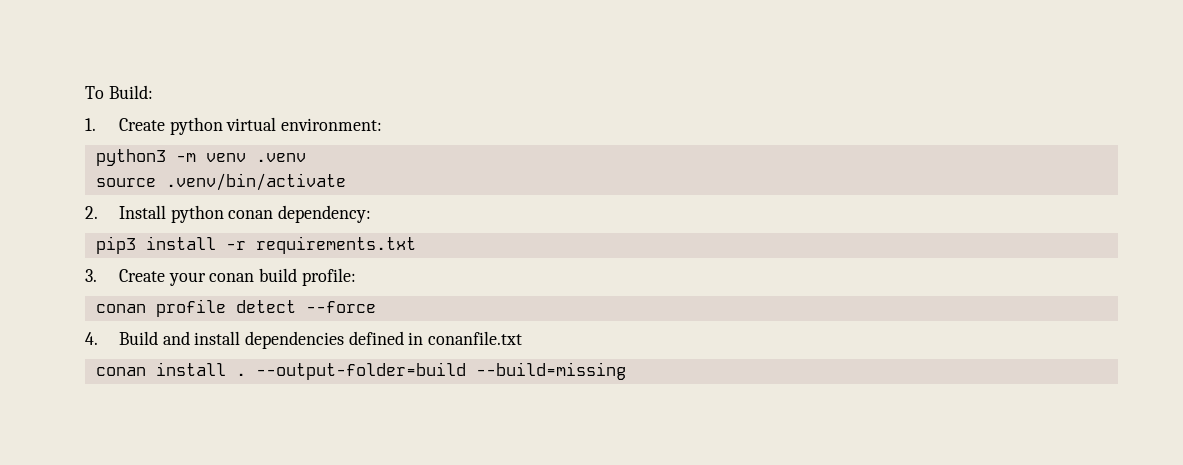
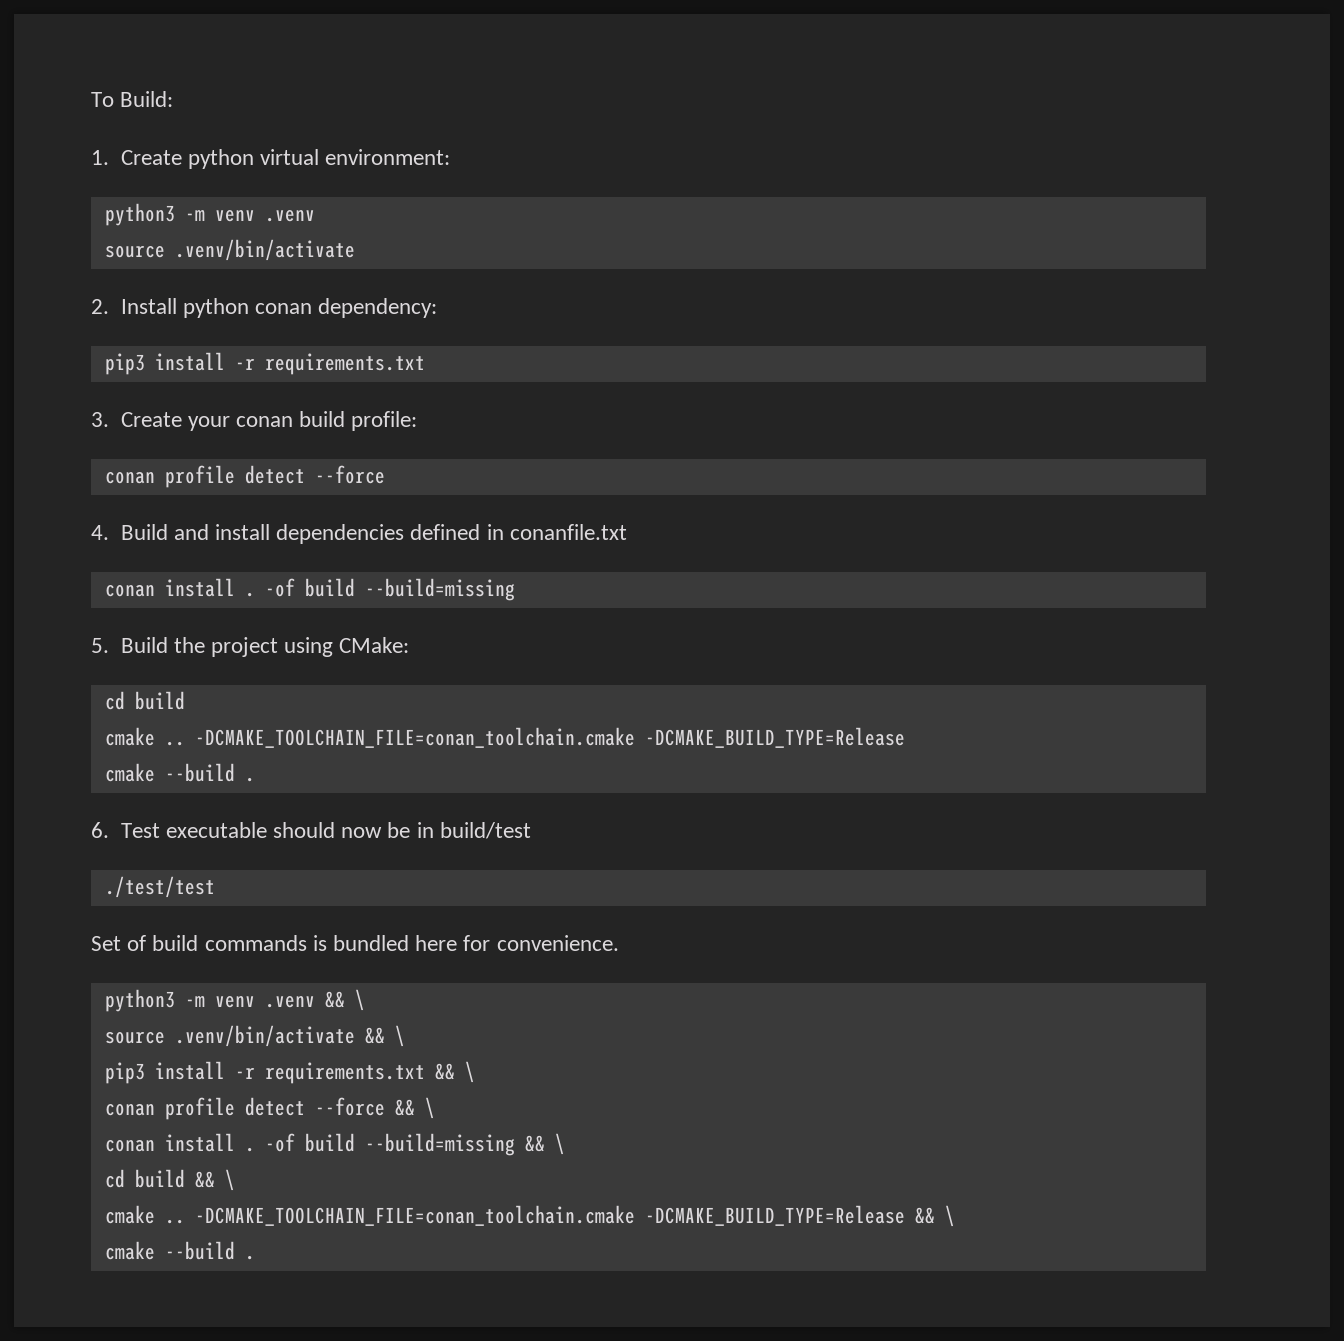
[255,362,626,380] --output-folder=build --build=missing -> [264,578,515,601] [91,637,410,657] [104,691,185,710] [104,727,905,748] [104,763,255,782] [91,822,531,839] [104,876,215,898] [91,935,619,951] [104,989,365,1012] [104,1025,405,1047] [104,1061,475,1084] [104,1097,435,1120] [104,1133,565,1156] [104,1169,235,1191] [104,1205,955,1227] [104,1241,255,1260] -of build --build=missing // 5. Build the project using CMake: // cd build // cmake .. -DCMAKE_TOOLCHAIN_FILE=conan_toolchain.cmake -DCMAKE_BUILD_TYPE=Release // cmake --build . // 6. Test executable should now be in build/test // ./test/test // Set of build commands is bundled here for convenience. // python3 -m venv .venv && \ // source .venv/bin/activate && \ // pip3 install -r requirements.txt && \ // conan profile detect --force && \ // conan install . -of build --build=missing && \ // cd build && \ // cmake .. -DCMAKE_TOOLCHAIN_FILE=conan_toolchain.cmake -DCMAKE_BUILD_TYPE=Release && \ // cmake --build .

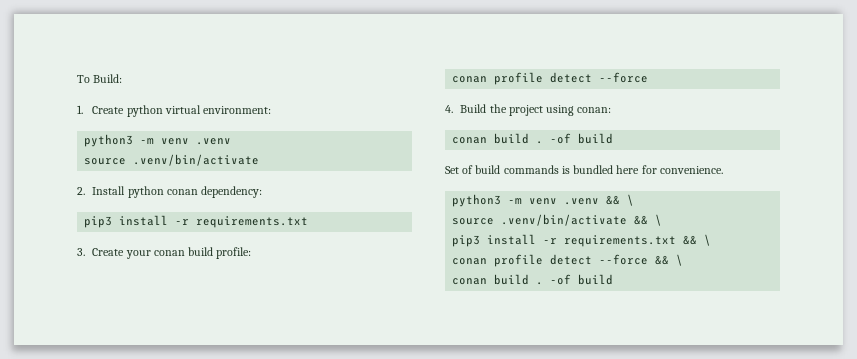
[173,524,627,544] [104,578,515,601] [91,637,410,657] [104,691,185,710] [104,727,905,748] [104,763,255,782] [91,822,531,839] [104,876,215,898] and install dependencies defined in conanfile.txt // conan install . -of build --build=missing // 5. Build the project using CMake: // cd build // cmake .. -DCMAKE_TOOLCHAIN_FILE=conan_toolchain.cmake -DCMAKE_BUILD_TYPE=Release // cmake --build . // 6. Test executable should now be in build/test // ./test/test -> [489,104,612,116] [452,133,614,144] the project using conan: // conan build . -of build
[164,1133,565,1156] [104,1169,235,1191] [104,1205,955,1227] [104,1241,255,1260] install . -of build --build=missing && \ // cd build && \ // cmake .. -DCMAKE_TOOLCHAIN_FILE=conan_toolchain.cmake -DCMAKE_BUILD_TYPE=Release && \ // cmake --build . -> [494,274,614,285] build . -of build

